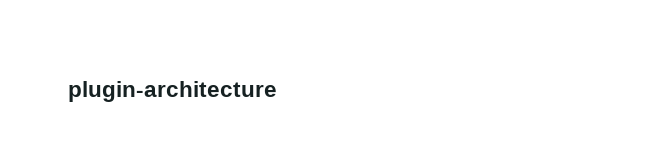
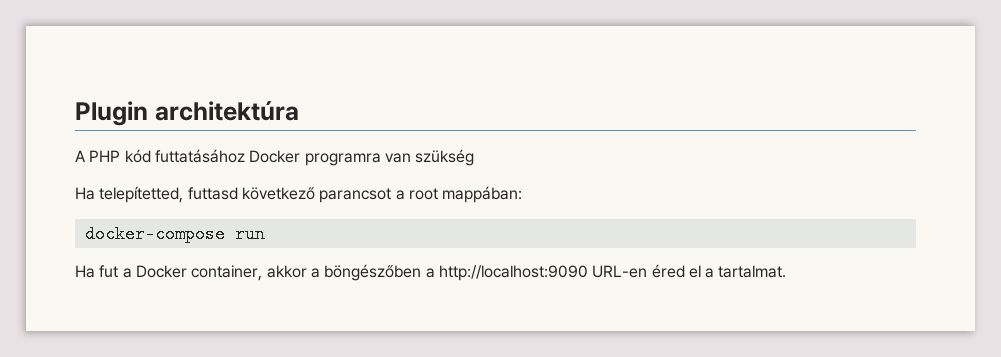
[68,81,277,102] plugin-architecture -> [75,101,299,126] [75,149,475,166] [75,186,523,203] [84,225,265,243] [75,264,787,281] Plugin architektúra // A PHP kód futtatásához Docker programra van szükség // Ha telepítetted, futtasd következő parancsot a root mappában: // docker-compose run // Ha fut a Docker container, akkor a böngészőben a http://localhost:9090 URL-en éred el a tartalmat.

